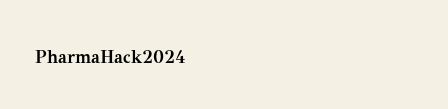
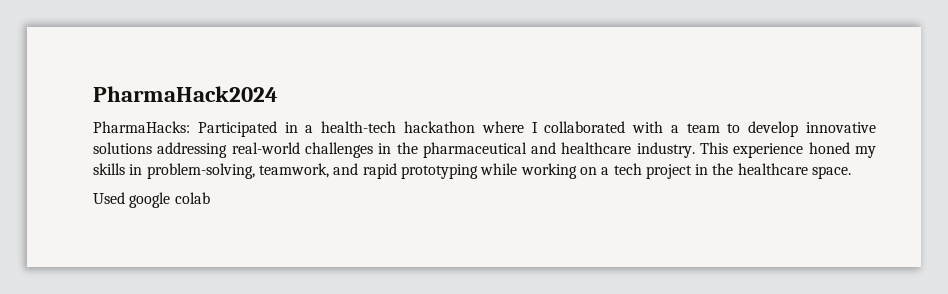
(186, 56) none -> [93,121,877,137] [93,142,876,158] [93,163,852,179] [93,192,210,208] // PharmaHacks: Participated in a health-tech hackathon where I collaborated with a team to develop innovative solutions addressing real-world challenges in the pharmaceutical and healthcare industry. This experience honed my skills in problem-solving, teamwork, and rapid prototyping while working on a tech project in the healthcare space. // Used google colab

